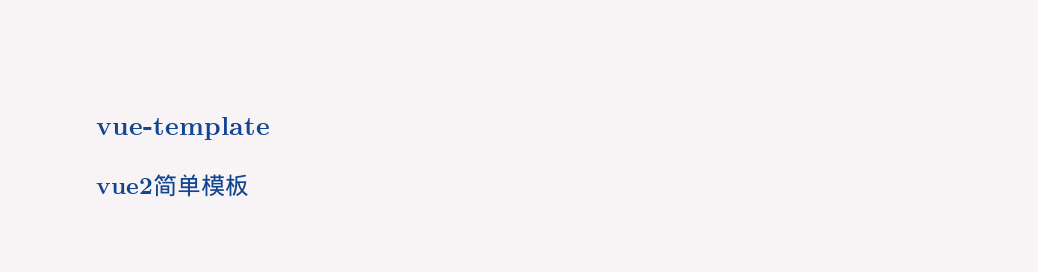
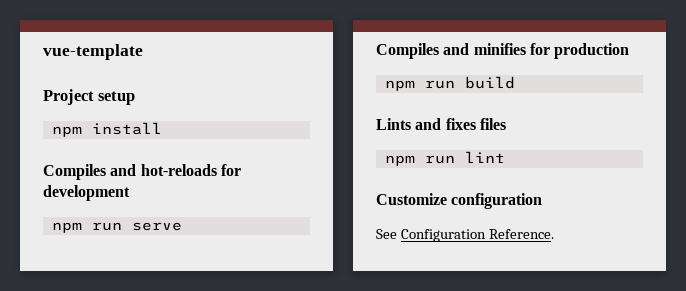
[96,174,249,197] vue2简单模板 -> [43,89,136,105] [51,122,162,137] [43,164,241,180] [43,185,130,201] [51,222,182,233] [376,43,630,59] [384,76,515,91] [376,118,506,130] [384,151,505,166] [376,193,543,209] [376,229,554,242] Project setup // npm install // Compiles and hot-reloads for development // npm run serve // Compiles and minifies for production // npm run build // Lints and fixes files // npm run lint // Customize configuration // See Configuration Reference.

